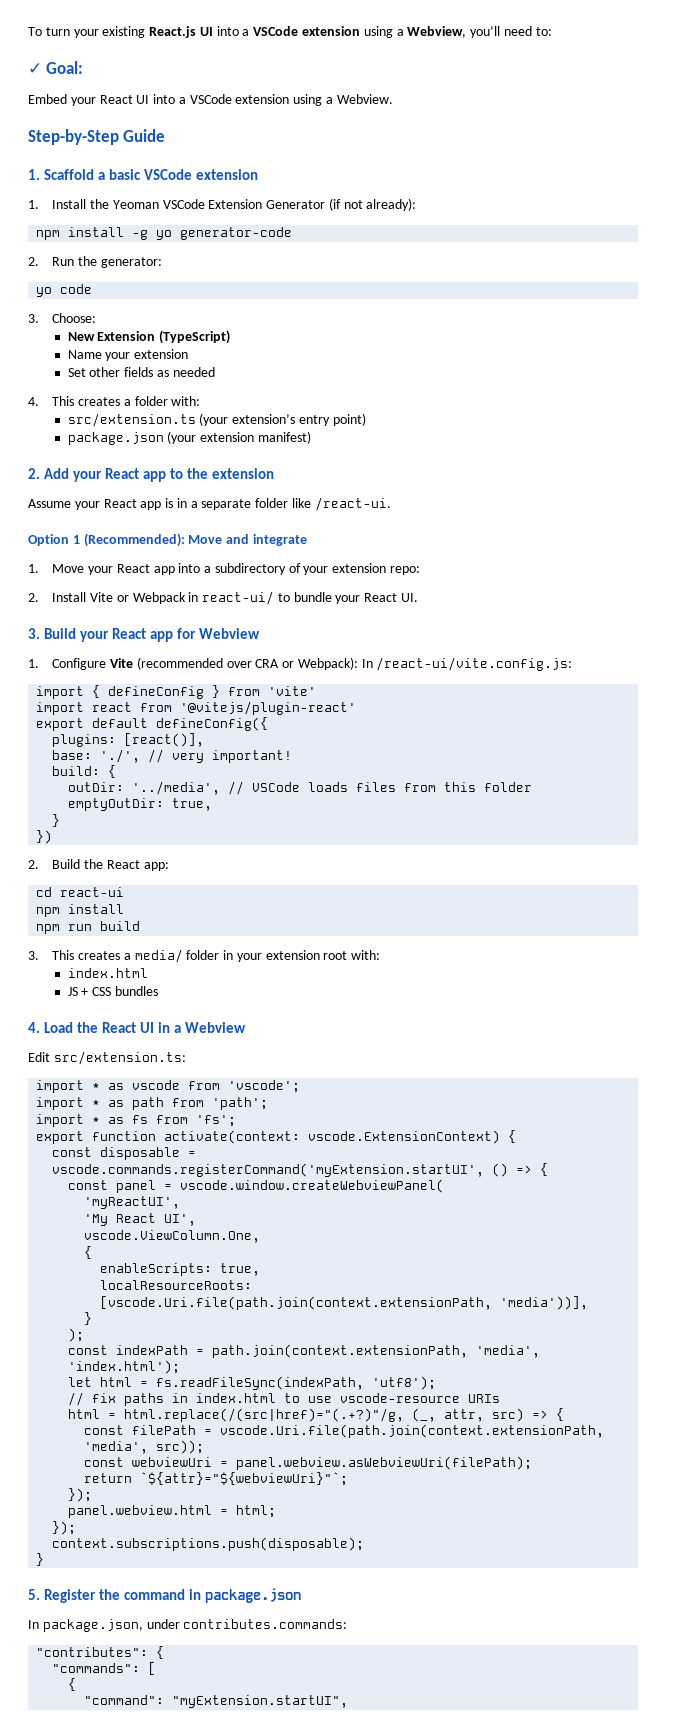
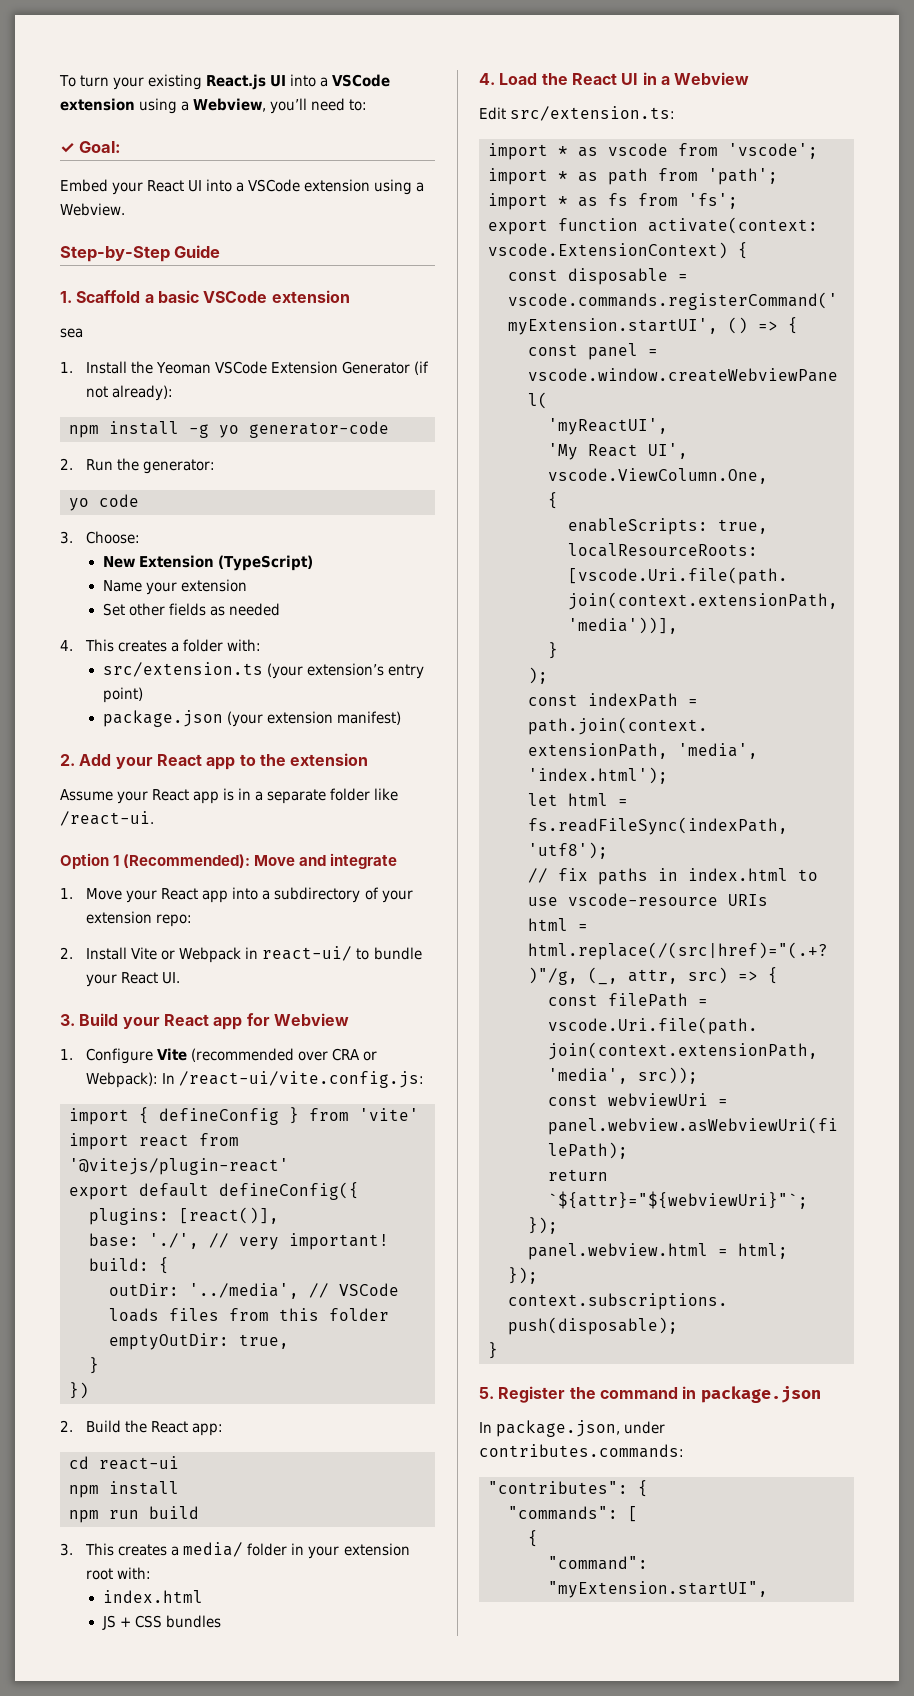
(259, 174) none -> [60,328,83,338] // sea

